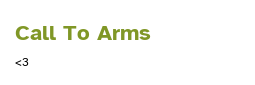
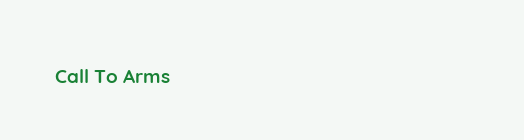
[15,58,29,66] // <3 -> (171, 76) none

